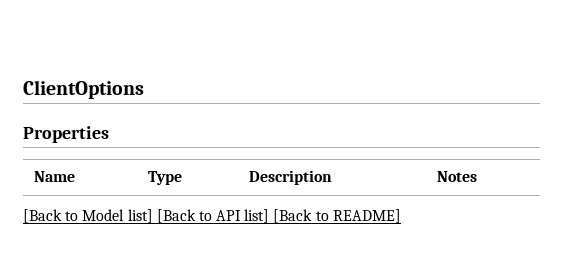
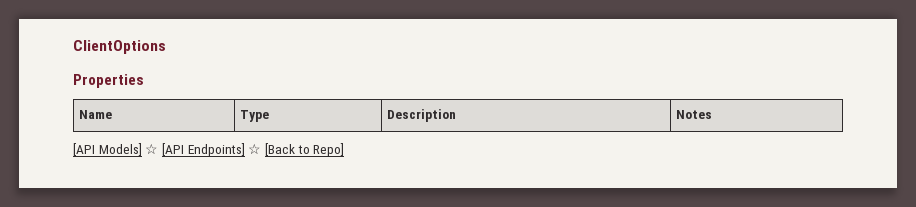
[23,209,401,223] [Back to Model list] [Back to API list] [Back to README] -> [73,143,345,157] [API Models] ☆ [API Endpoints] ☆ [Back to Repo]

